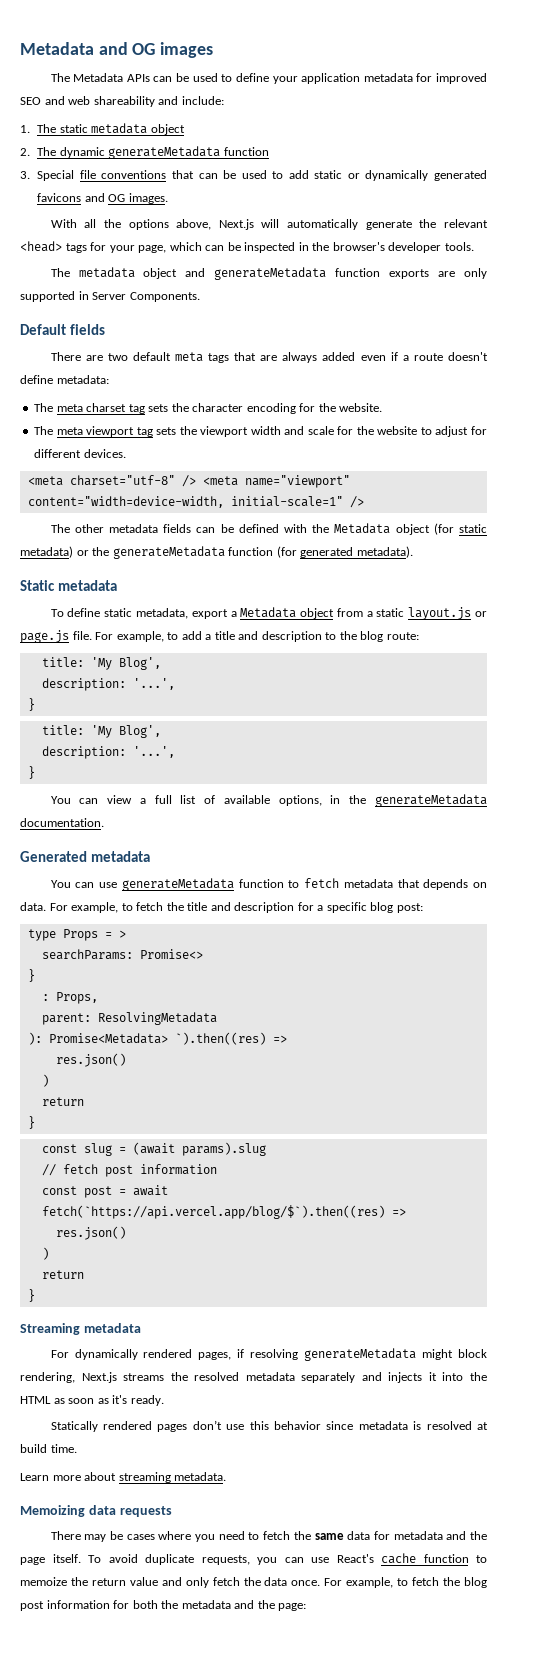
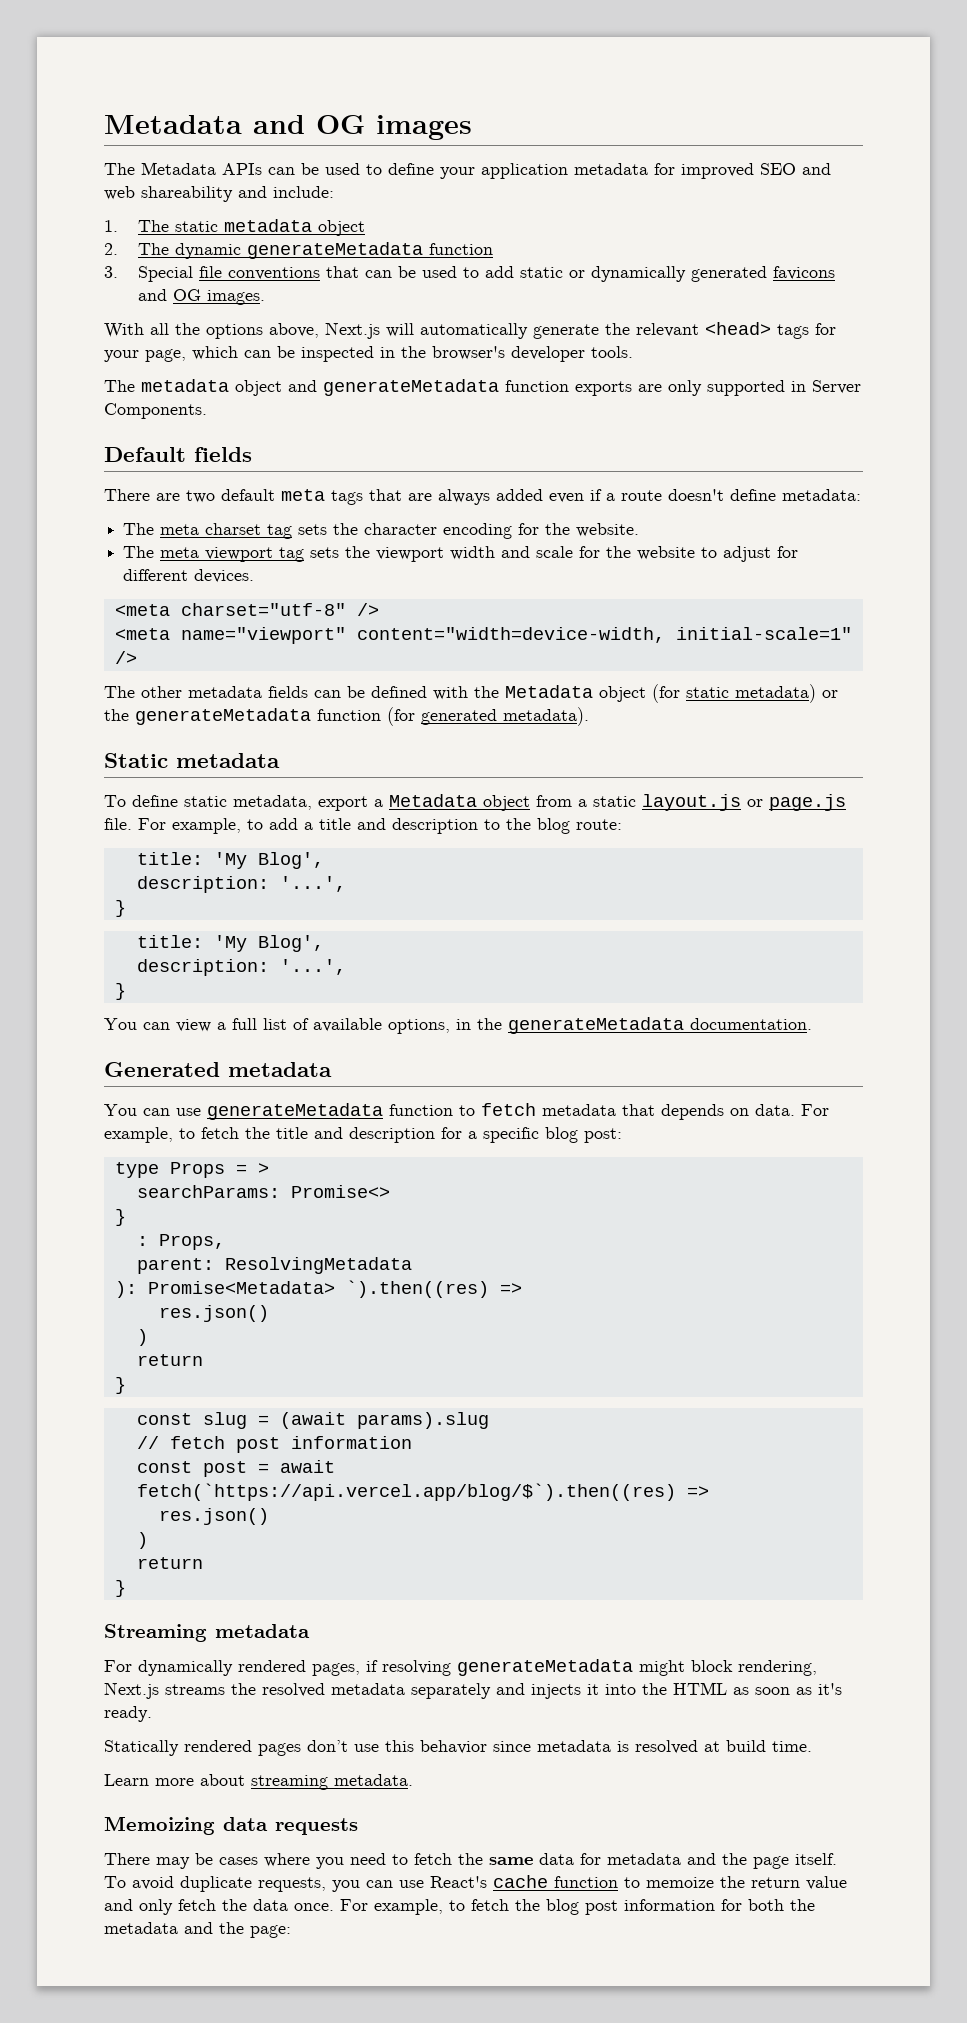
(196, 481) none -> (379, 609) //

